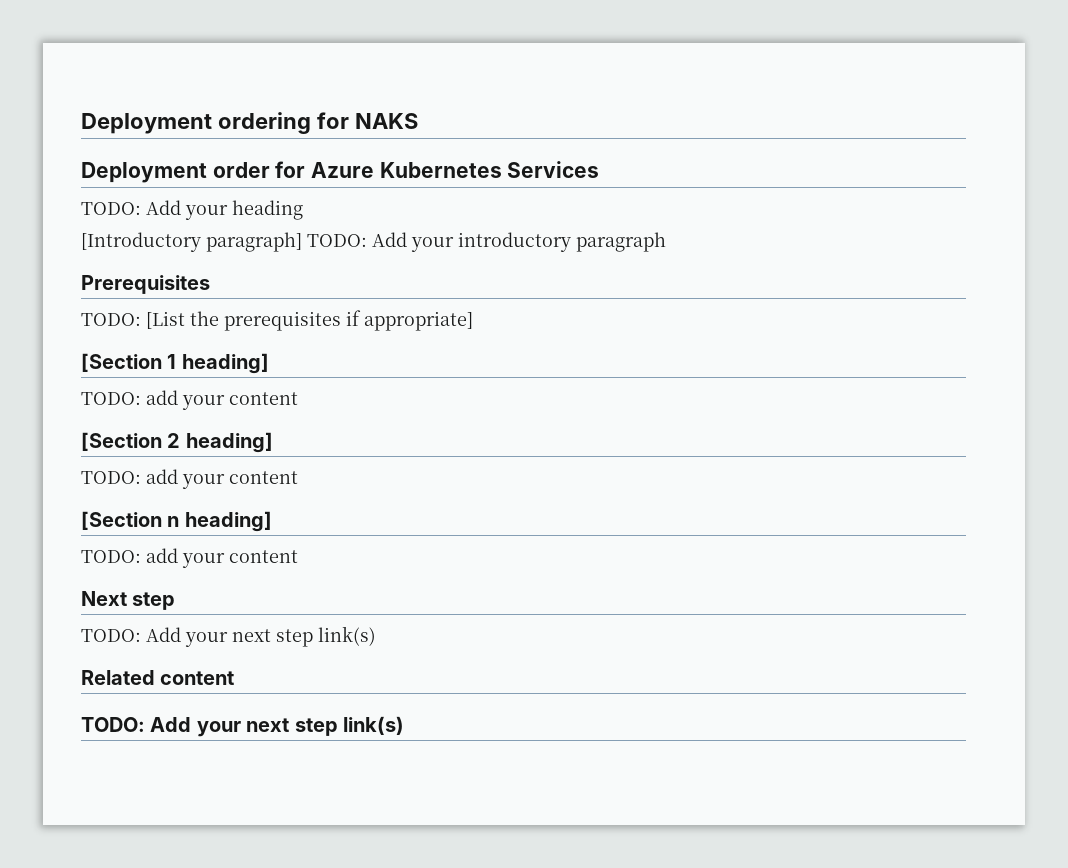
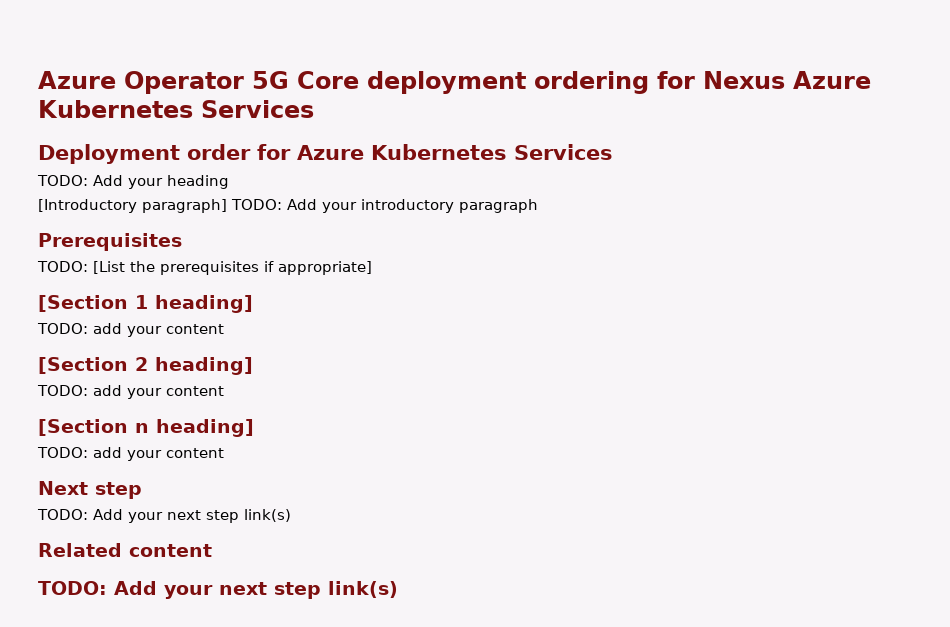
[81,112,418,134] Deployment ordering for NAKS -> [38,71,871,94] [38,100,314,118] Azure Operator 5G Core deployment ordering for Nexus Azure Kubernetes Services

